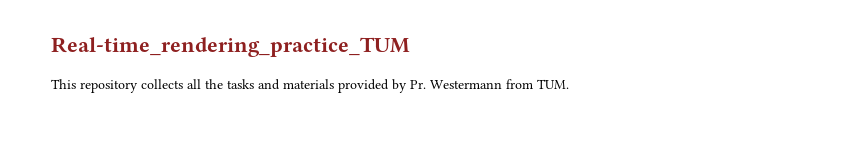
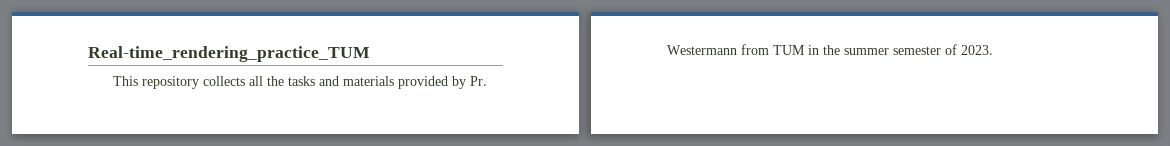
[537,79,569,89] TUM. -> [773,44,993,55] TUM in the summer semester of 2023.

